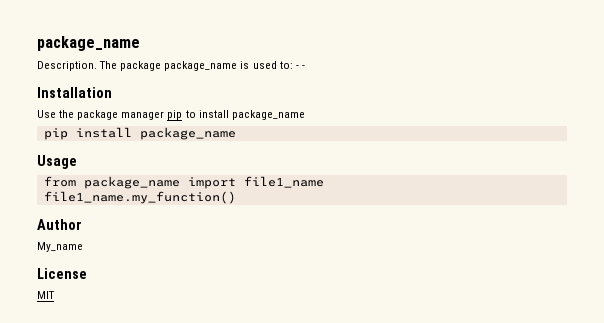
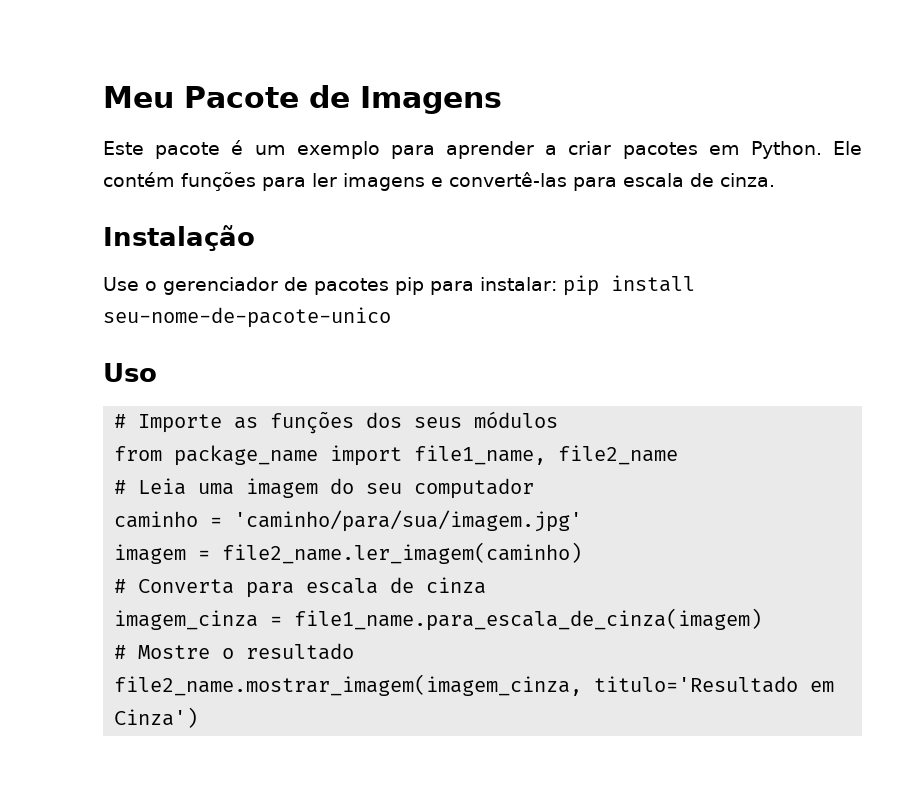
[37,36,140,51] [37,61,305,71] [37,87,112,98] [37,110,305,120] [43,127,236,140] [37,155,77,169] [43,176,324,189] [43,191,236,204] [37,219,82,230] [37,242,83,252] [37,268,87,279] [37,291,55,299] package_name // Description. The package package_name is used to: - - // Installation // Use the package manager pip to install package_name // pip install package_name // Usage // from package_name import file1_name // file1_name.my_function() // Author // My_name // License // MIT -> [103,85,502,114] [103,140,862,159] [103,172,775,191] [103,225,255,251] [103,275,695,296] [103,307,391,328] [103,363,157,382] [114,411,559,434] [114,445,679,466] [114,478,535,499] [114,510,583,532] [114,542,583,564] [114,577,487,598] [114,608,763,631] [114,643,355,660] [114,674,835,696] [114,707,199,728] Meu Pacote de Imagens // Este pacote é um exemplo para aprender a criar pacotes em Python. Ele contém funções para ler imagens e convertê-las para escala de cinza. // Instalação // Use o gerenciador de pacotes pip para instalar: pip install seu-nome-de-pacote-unico // Uso // # Importe as funções dos seus módulos // from package_name import file1_name, file2_name // # Leia uma imagem do seu computador // caminho = 'caminho/para/sua/imagem.jpg' // imagem = file2_name.ler_imagem(caminho) // # Converta para escala de cinza // imagem_cinza = file1_name.para_escala_de_cinza(imagem) // # Mostre o resultado // file2_name.mostrar_imagem(imagem_cinza, titulo='Resultado em Cinza')

